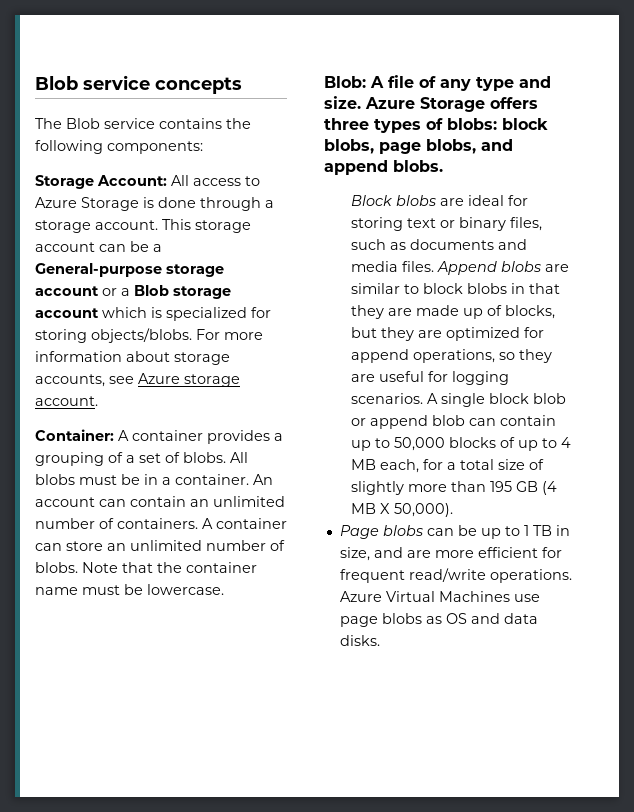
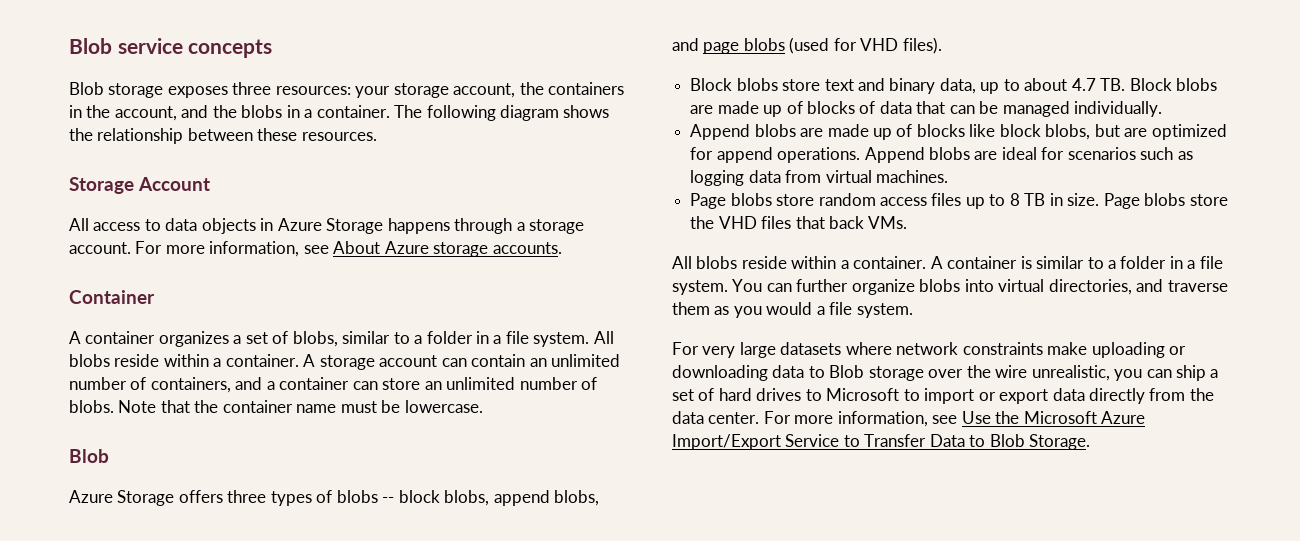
[35,118,251,129] [35,140,203,154] [35,175,167,189] The Blob service contains the following components: // Storage Account: -> [69,82,625,98] [69,105,610,121] [69,128,377,144] [69,177,210,194] Blob storage exposes three resources: your storage account, the containers in the account, and the blobs in a container. The following diagram shows the relationship between these resources. // Storage Account //
[35,197,274,211] [35,219,251,233] [35,241,162,252] [35,263,224,277] [35,285,231,299] [35,307,271,321] [35,328,263,343] [35,351,230,365] [35,373,240,387] [35,396,98,406] [35,429,283,444] [35,452,248,466] [35,474,273,485] Azure Storage is done through a storage account. This storage account can be a General-purpose storage account or a Blob storage account which is specialized for storing objects/blobs. For more information about storage accounts, see Azure storage account. // Container: A container provides a grouping of a set of blobs. All blobs must be in a container. An -> [165,218,585,234] [69,241,562,257] [69,290,155,304] [69,331,614,347] [69,354,375,370] data objects in Azure Storage happens through a storage account. For more information, see About Azure storage accounts. // Container // A container organizes a set of blobs, similar to a folder in a file system. All blobs reside within a container. A storage
[117,518,213,529] containers. A -> [150,377,275,393] containers, and a
[324,75,551,91] [324,96,361,109] Blob: A file of any type and size. -> [69,449,109,463] Blob //
[447,118,548,130] [324,139,421,154] blobs: block blobs, page -> [336,490,550,506] blobs -- block blobs, append
[324,160,443,175] [350,195,528,206] [350,217,542,231] [350,239,527,250] [350,261,569,275] [350,283,560,294] [350,305,555,319] [350,327,544,341] [350,349,552,363] [350,371,509,385] [350,393,566,407] [350,415,556,429] [350,437,571,451] [350,459,544,473] [350,481,557,495] [350,503,453,517] [339,525,529,539] append blobs. // Block blobs are ideal for storing text or binary files, such as documents and media files. Append blobs are similar to block blobs in that they are made up of blocks, but they are optimized for append operations, so they are useful for logging scenarios. A single block blob or append blob can contain up to 50,000 blocks of up to 4 MB each, for a total size of slightly more than 195 GB (4 MB X 50,000). // Page blobs can be up to 1 -> [703,37,942,54] [690,78,1218,94] [690,101,1163,117] [690,124,1227,140] [690,147,1193,163] [690,170,948,186] [690,193,1020,209] page blobs (used for VHD files). // Block blobs store text and binary data, up to about 4.7 TB. Block blobs are made up of blocks of data that can be managed individually. // Append blobs are made up of blocks like block blobs, but are optimized for append operations. Append blobs are ideal for scenarios such as logging data from virtual machines. // Page blobs store random access files up to 8
[339,547,562,561] [339,568,572,583] [339,591,540,602] [339,613,538,627] [339,635,380,646] size, and are more efficient for frequent read/write operations. Azure Virtual Machines use page blobs as OS and data disks. -> [1067,193,1228,209] [690,216,908,229] [672,256,1223,269] [672,279,1228,295] [672,302,913,318] [672,342,1187,358] [672,365,1219,381] [672,388,1214,404] [672,411,1146,427] [672,434,1091,450] size. Page blobs store the VHD files that back VMs. // All blobs reside within a container. A container is similar to a folder in a file system. You can further organize blobs into virtual directories, and traverse them as you would a file system. // For very large datasets where network constraints make uploading or downloading data to Blob storage over the wire unrealistic, you can ship a set of hard drives to Microsoft to import or export data directly from the data center. For more information, see Use the Microsoft Azure Import/Export Service to Transfer Data to Blob Storage.

